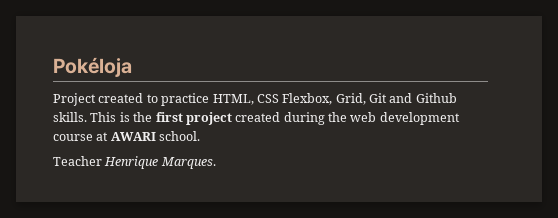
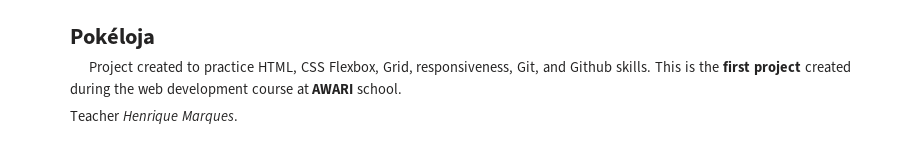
[369,93,387,103] Git -> [416,61,540,75] responsiveness, Git,

